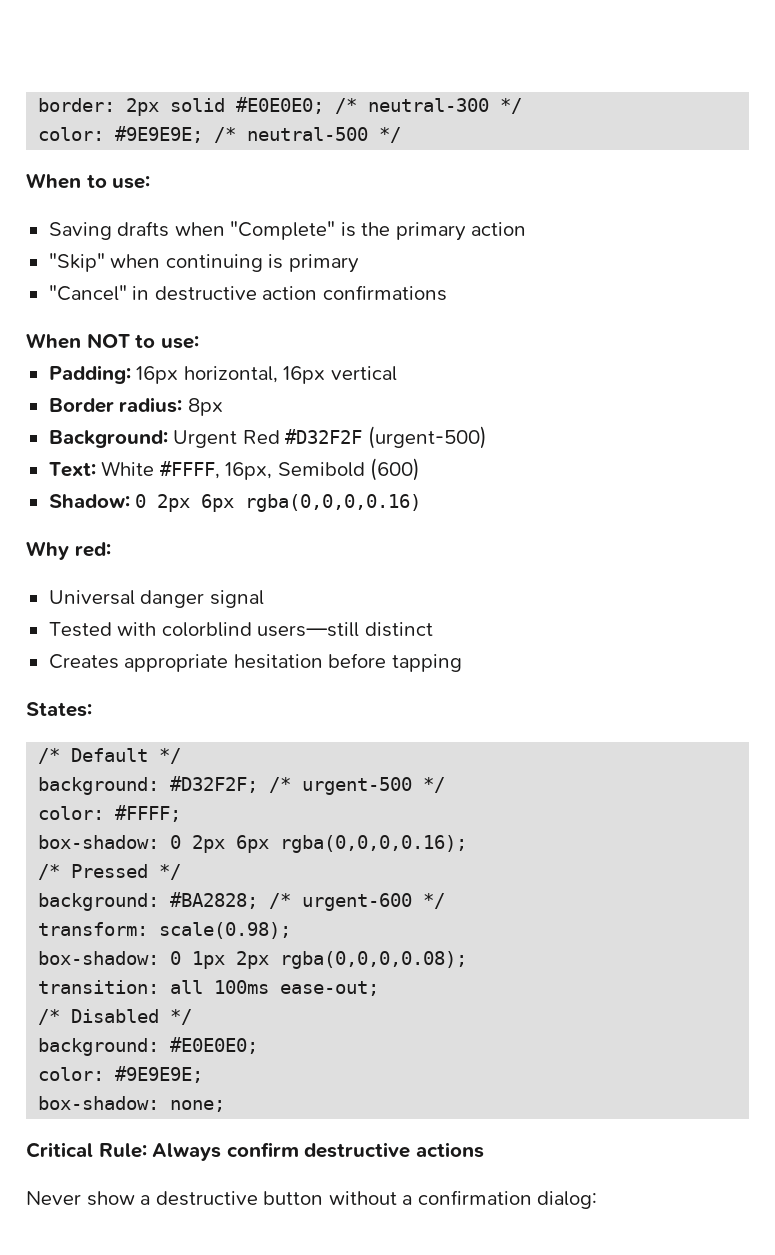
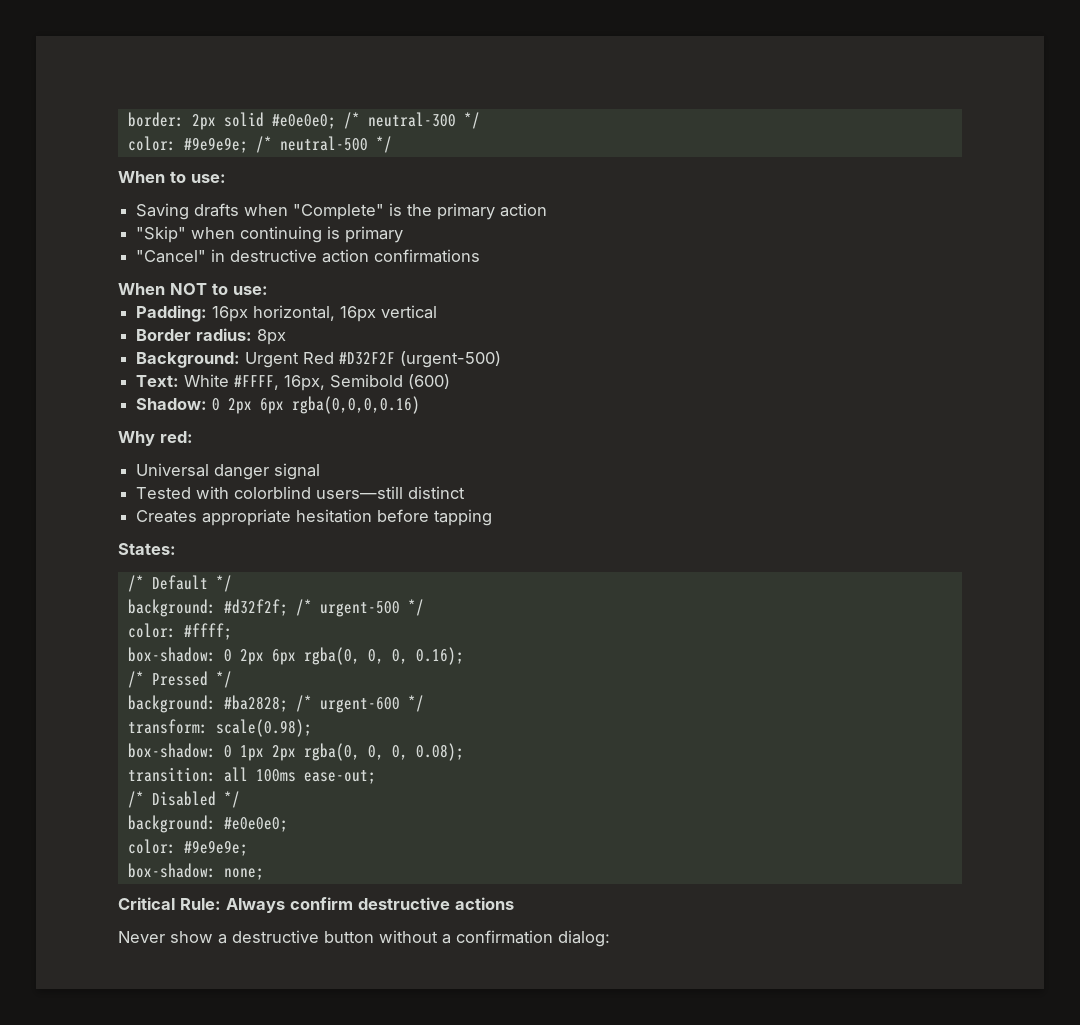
[236,97,325,114] #E0E0E0; -> [271,114,336,129] #e0e0e0;
[115,126,204,143] #9E9E9E; -> [183,137,248,153] #9e9e9e;
[170,776,259,793] #D32F2F; -> [223,599,288,616] #d32f2f;
[115,805,182,822] #FFFF; -> [183,623,232,640] #ffff;
[280,835,468,853] rgba(0,0,0,0.16); -> [303,647,464,665] rgba(0, 0, 0, 0.16);
[170,892,259,909] #BA2828; -> [223,695,288,712] #ba2828;
[280,951,468,969] rgba(0,0,0,0.08); -> [303,743,464,761] rgba(0, 0, 0, 0.08);
[170,1037,259,1054] [38,1066,204,1083] #E0E0E0; // color: #9E9E9E; -> [223,817,288,832] [127,839,248,856] #e0e0e0; // color: #9e9e9e;

